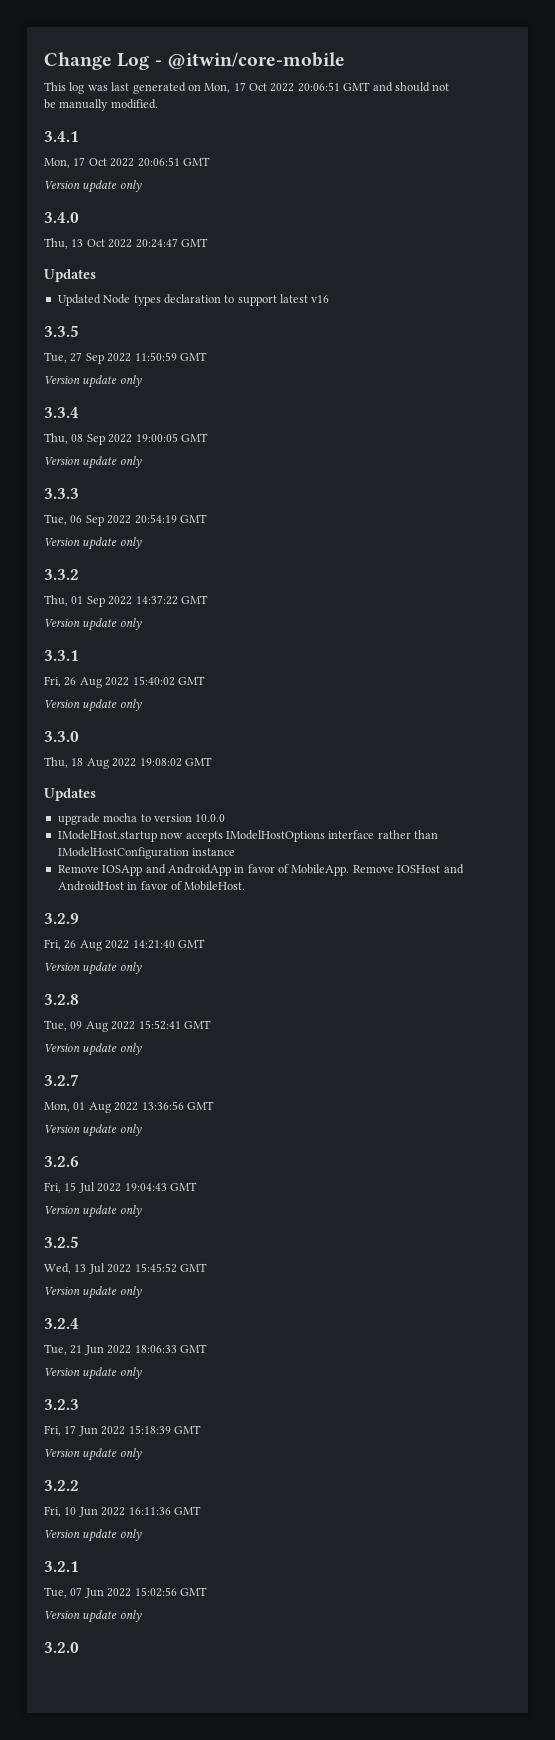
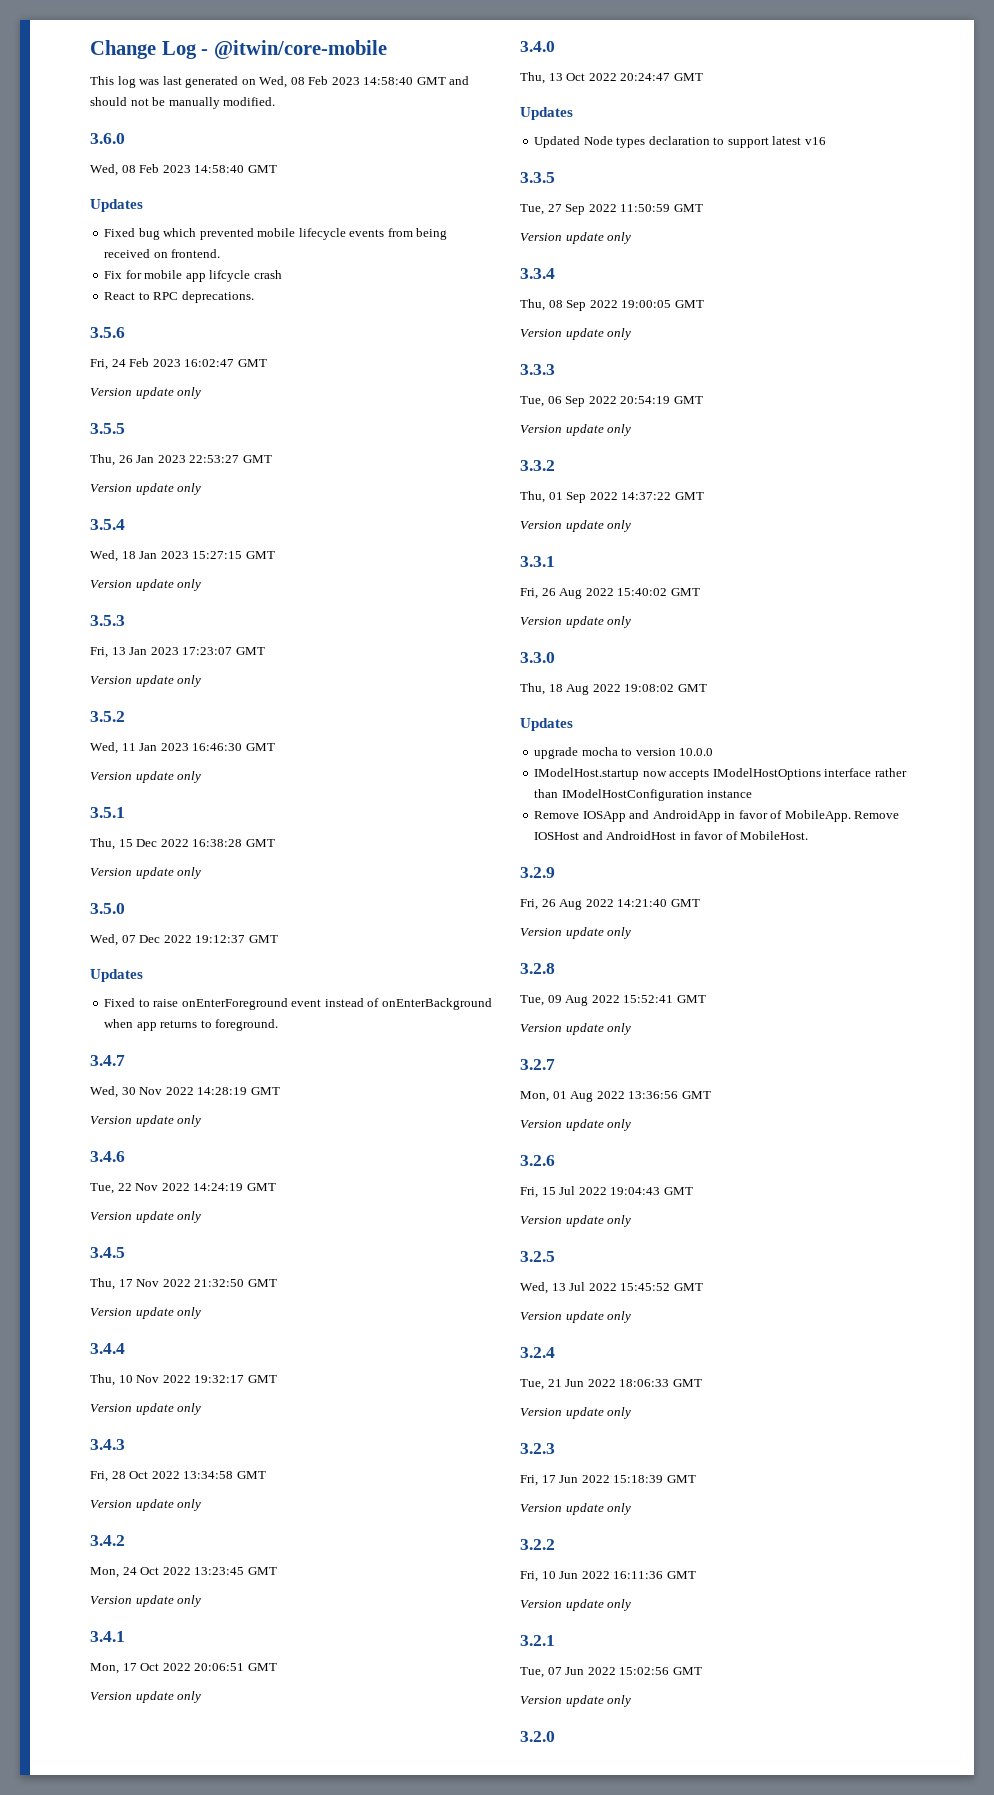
[204,82,340,93] Mon, 17 Oct 2022 20:06:51 -> [259,76,414,88] Wed, 08 Feb 2023 14:58:40
(158, 104) none -> [90,133,125,144] [90,164,277,176] [90,199,143,212] [104,228,448,240] [104,249,221,258] [104,270,282,282] [104,291,254,303] [90,327,125,338] [90,358,267,370] [90,387,202,399] [90,423,125,434] [90,454,272,466] [90,483,202,495] [90,519,125,530] [90,550,275,562] [90,579,202,591] [90,615,125,626] [90,647,265,658] [90,675,202,687] [90,711,125,722] [90,742,275,754] [90,771,202,783] [90,807,125,818] [90,838,275,850] [90,867,202,879] [90,903,125,914] [90,934,278,946] [90,969,143,982] [104,998,492,1010] [104,1019,279,1031] [90,1055,125,1066] [90,1086,280,1098] [90,1115,202,1127] [90,1151,125,1162] [90,1183,276,1194] [90,1211,202,1223] [90,1247,125,1258] [90,1278,277,1290] [90,1307,202,1319] [90,1343,125,1354] [90,1374,277,1386] [90,1403,202,1415] [90,1439,125,1450] [90,1471,266,1482] [90,1499,202,1511] [90,1535,125,1546] [90,1567,277,1578] [90,1595,202,1607] // 3.6.0 // Wed, 08 Feb 2023 14:58:40 GMT // Updates // Fixed bug which prevented mobile lifecycle events from being received on frontend. // Fix for mobile app lifcycle crash // React to RPC deprecations. // 3.5.6 // Fri, 24 Feb 2023 16:02:47 GMT // Version update only // 3.5.5 // Thu, 26 Jan 2023 22:53:27 GMT // Version update only // 3.5.4 // Wed, 18 Jan 2023 15:27:15 GMT // Version update only // 3.5.3 // Fri, 13 Jan 2023 17:23:07 GMT // Version update only // 3.5.2 // Wed, 11 Jan 2023 16:46:30 GMT // Version update only // 3.5.1 // Thu, 15 Dec 2022 16:38:28 GMT // Version update only // 3.5.0 // Wed, 07 Dec 2022 19:12:37 GMT // Updates // Fixed to raise onEnterForeground event instead of onEnterBackground when app returns to foreground. // 3.4.7 // Wed, 30 Nov 2022 14:28:19 GMT // Version update only // 3.4.6 // Tue, 22 Nov 2022 14:24:19 GMT // Version update only // 3.4.5 // Thu, 17 Nov 2022 21:32:50 GMT // Version update only // 3.4.4 // Thu, 10 Nov 2022 19:32:17 GMT // Version update only // 3.4.3 // Fri, 28 Oct 2022 13:34:58 GMT // Version update only // 3.4.2 // Mon, 24 Oct 2022 13:23:45 GMT // Version update only

